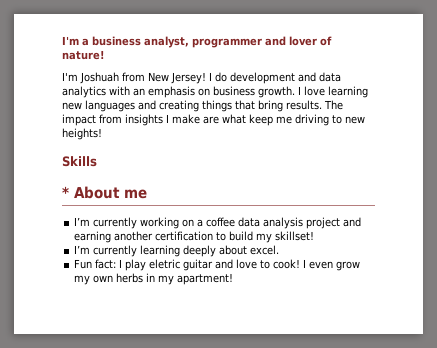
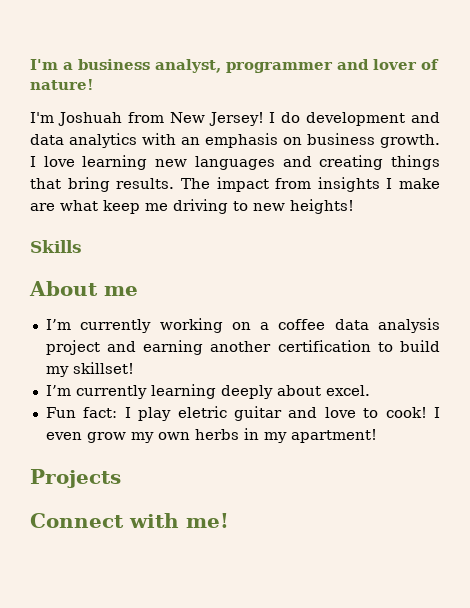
[62,186,69,198] * -> (82, 246) none
(234, 279) none -> [30,469,121,488] [30,513,229,528] // Projects // Connect with me!

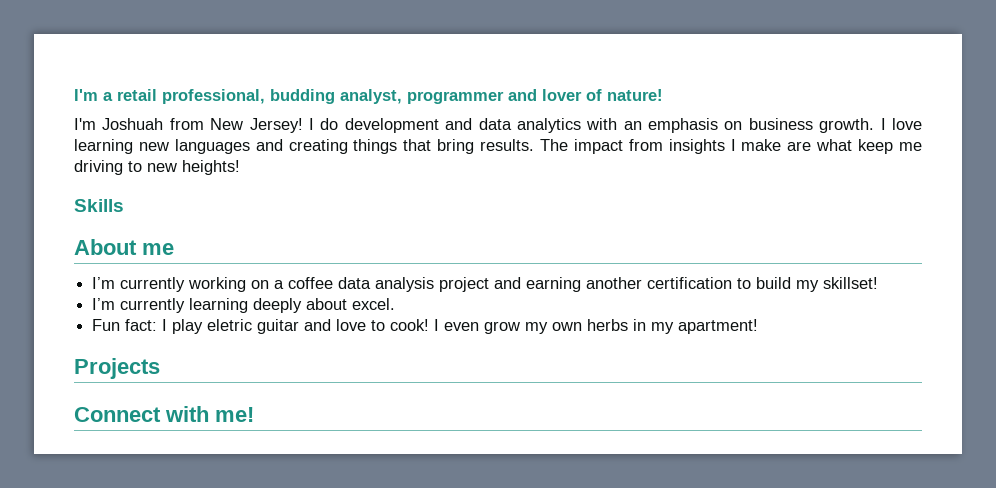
[78,59,150,70] business -> [117,89,335,104] retail professional, budding

